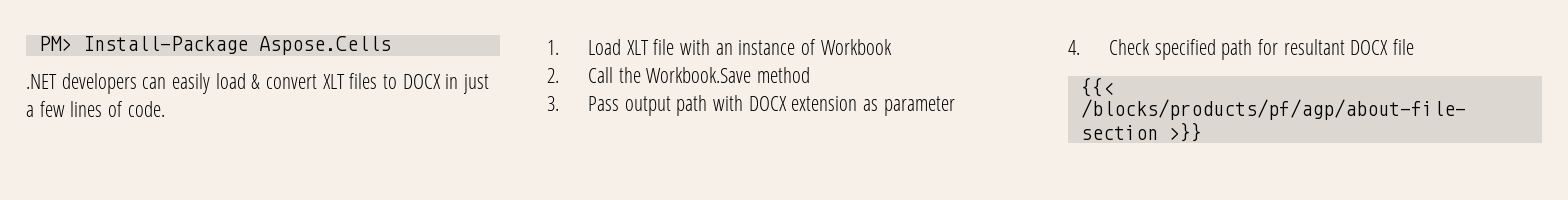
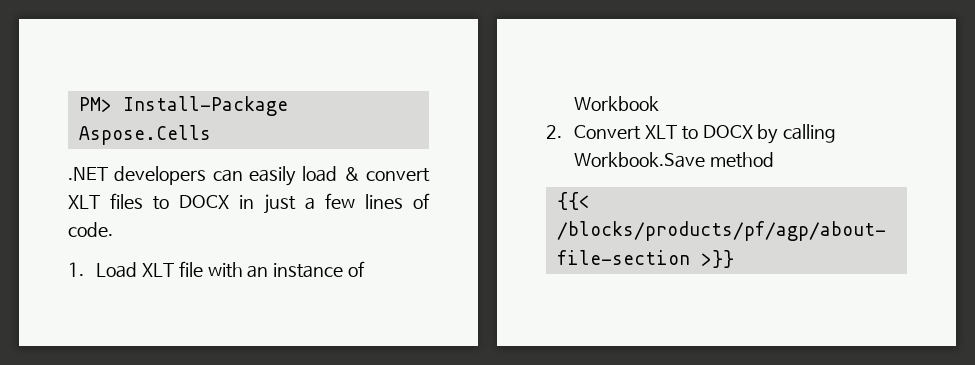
[588,67,811,83] [547,95,955,116] [1068,39,1415,60] Call the Workbook.Save method // 3. Pass output path with DOCX extension as parameter // 4. Check specified path for resultant DOCX file -> [574,124,837,144] [574,152,774,168] Convert XLT to DOCX by calling Workbook.Save method

